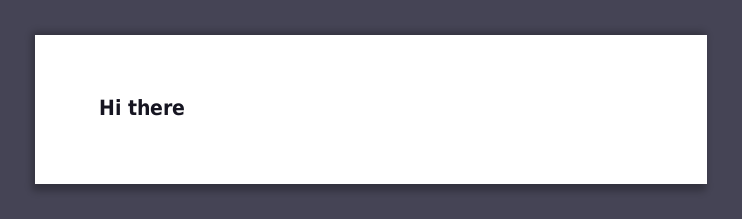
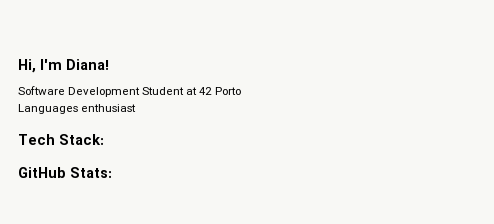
[99,99,185,116] Hi there -> [18,59,109,73] [18,86,241,97] [18,104,137,114] [18,134,104,145] [18,167,112,178] Hi, I'm Diana! // Software Development Student at 42 Porto // Languages enthusiast // Tech Stack: // GitHub Stats:

